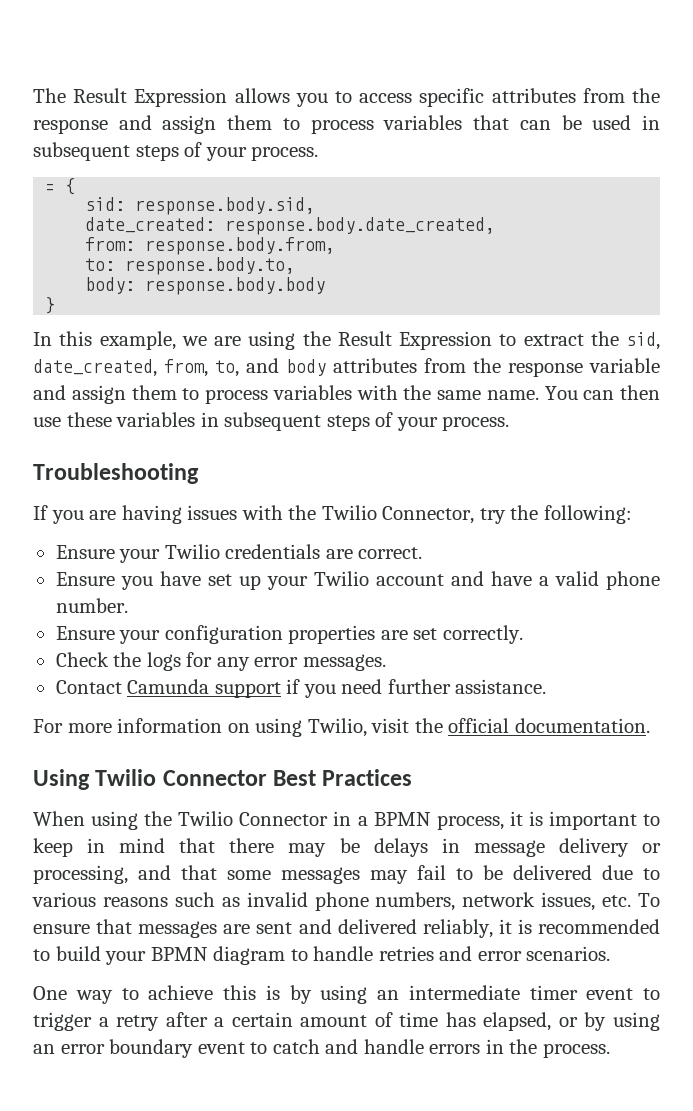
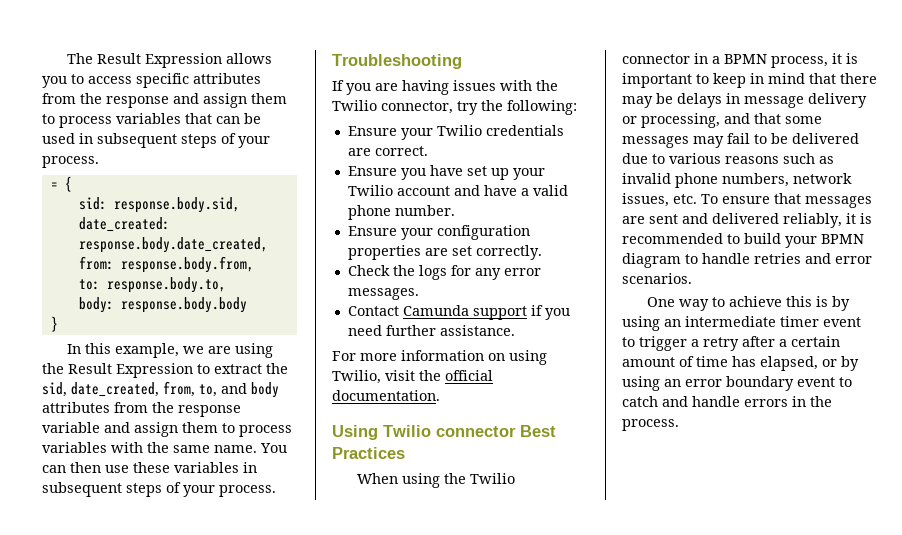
[382,506,475,524] Connector, -> [381,101,453,114] connector,
[162,770,267,786] Connector -> [436,426,516,437] connector
[239,812,329,826] Connector -> [622,54,690,64] connector

